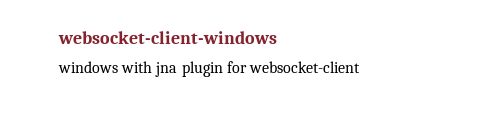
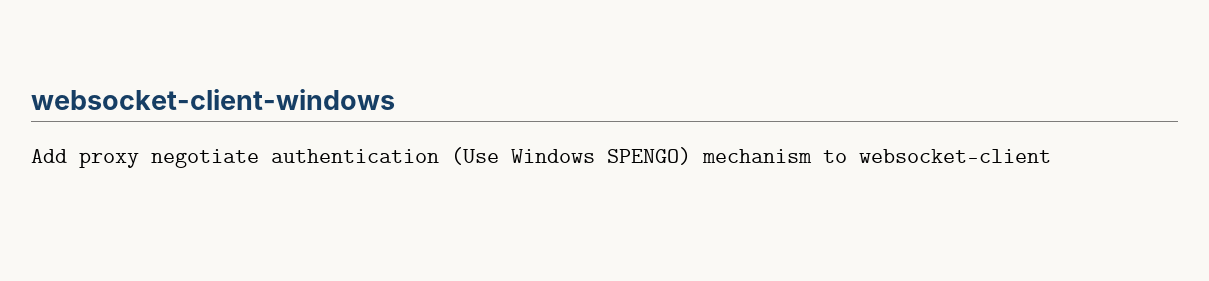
[58,61,247,77] windows with jna plugin for -> [31,147,847,168] Add proxy negotiate authentication (Use Windows SPENGO) mechanism to

